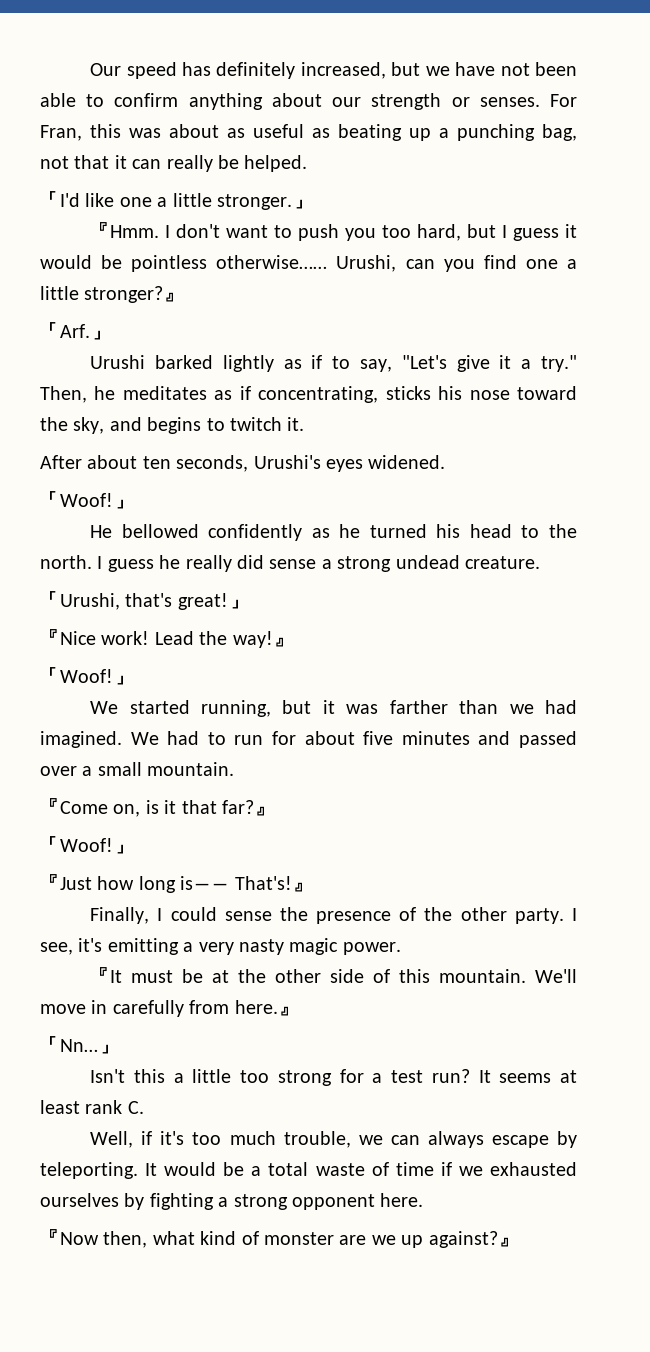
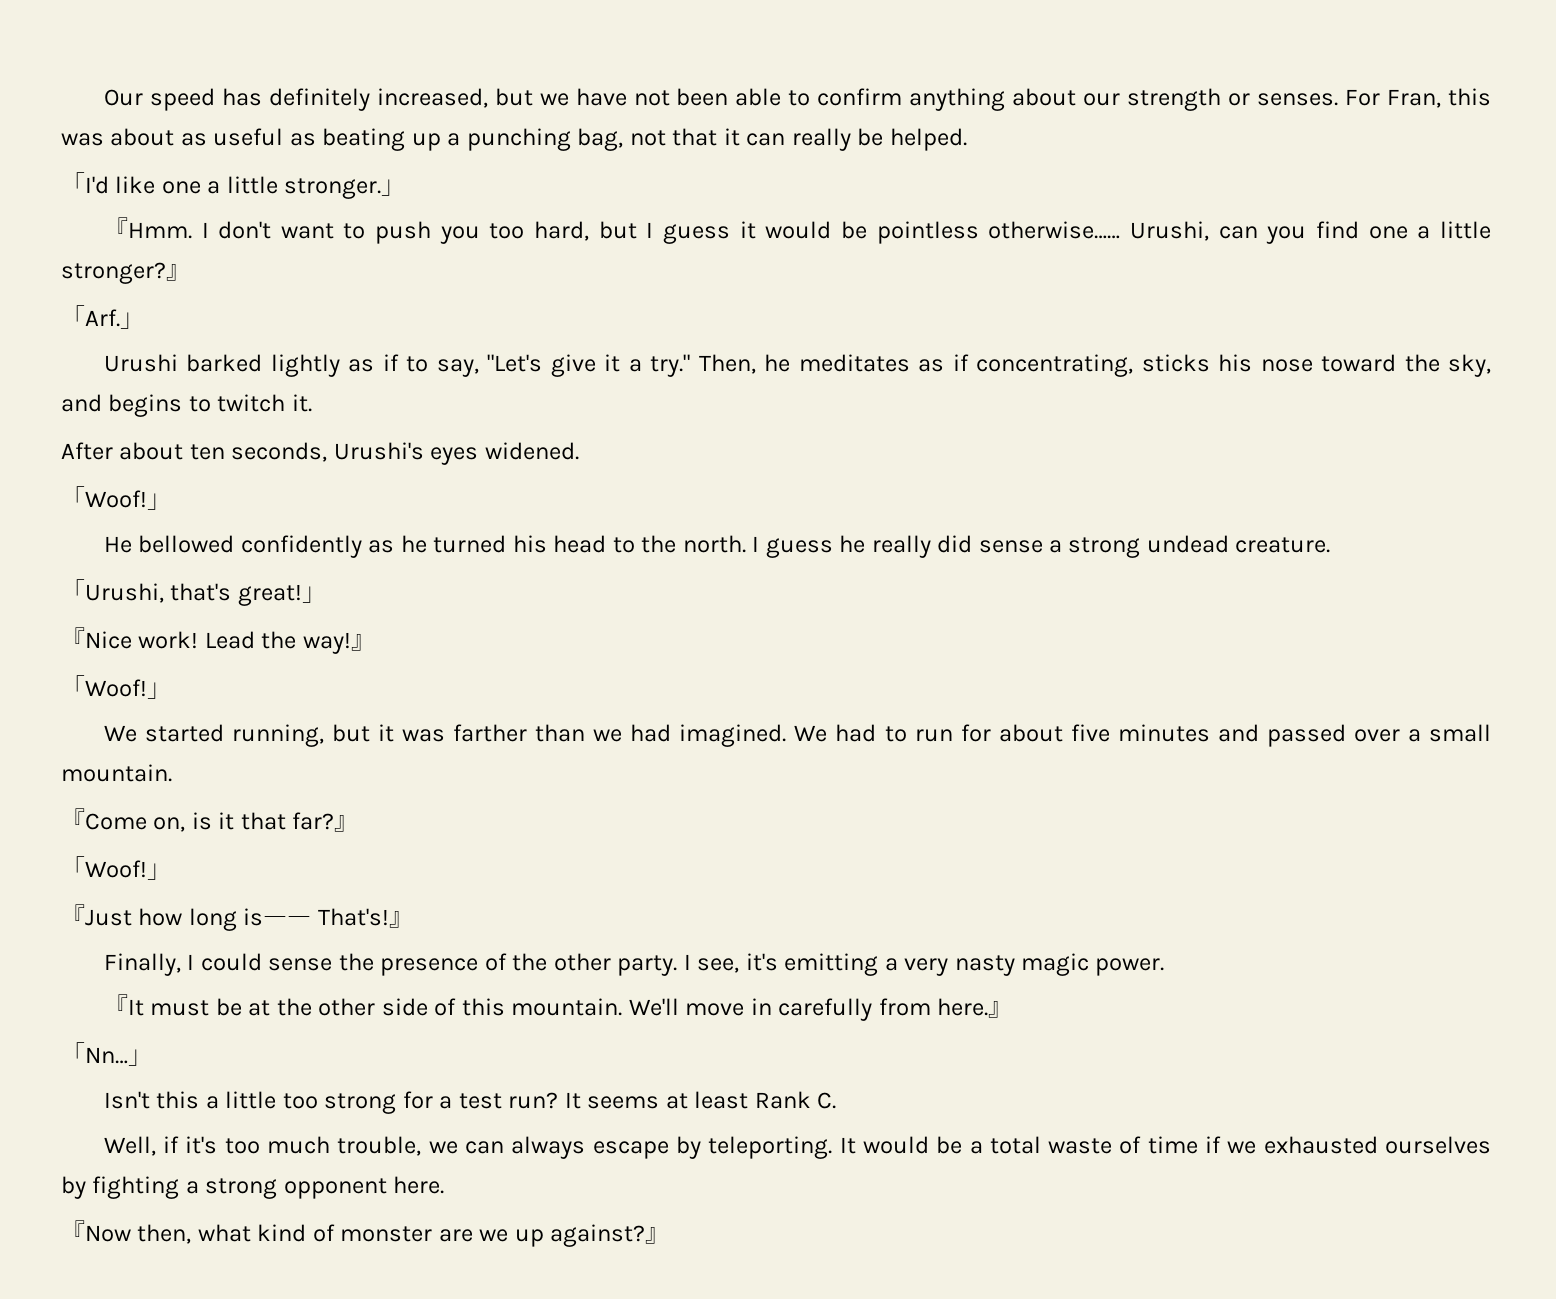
[85,1100,123,1114] rank -> [754,1091,811,1109] Rank

